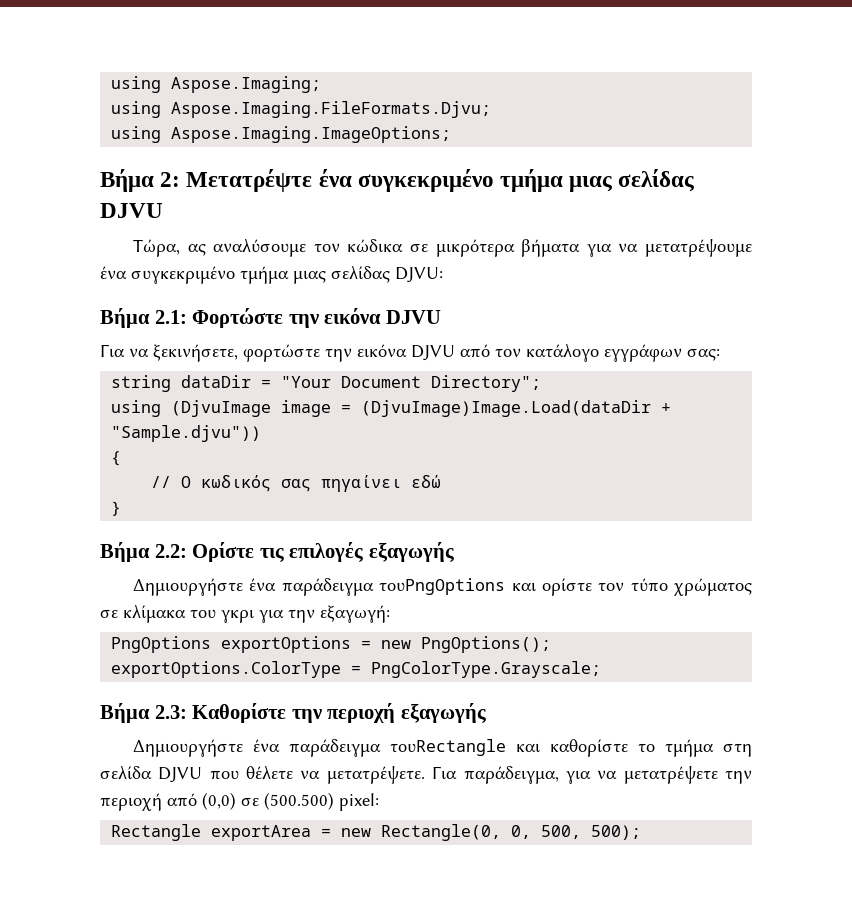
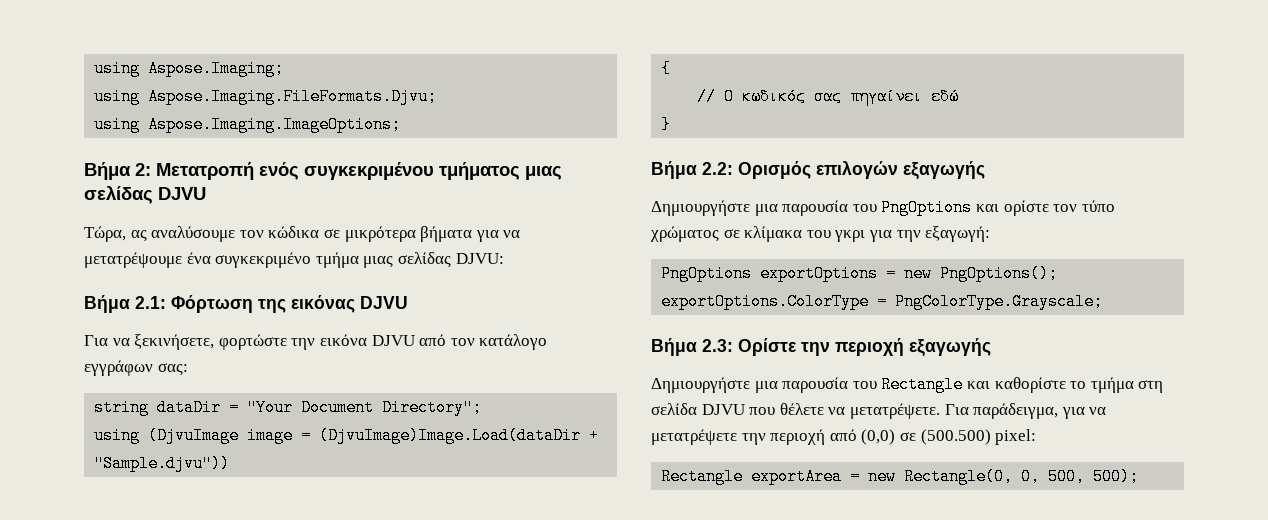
[186,169,564,192] Μετατρέψτε ένα συγκεκριμένο τμήμα -> [156,162,520,180] Μετατροπή ενός συγκεκριμένου τμήματος
[192,308,382,328] Φορτώστε την εικόνα -> [171,295,355,313] Φόρτωση της εικόνας
[192,542,454,563] [133,578,506,596] Ορίστε τις επιλογές εξαγωγής // Δημιουργήστε ένα παράδειγμα τουPngOptions -> [738,161,985,180] [651,199,973,216] Ορισμός επιλογών εξαγωγής // Δημιουργήστε μια παρουσία του PngOptions
[192,703,287,723] Καθορίστε -> [738,338,797,356] Ορίστε
[253,739,507,757] ένα παράδειγμα τουRectangle -> [754,376,964,393] μια παρουσία του Rectangle

